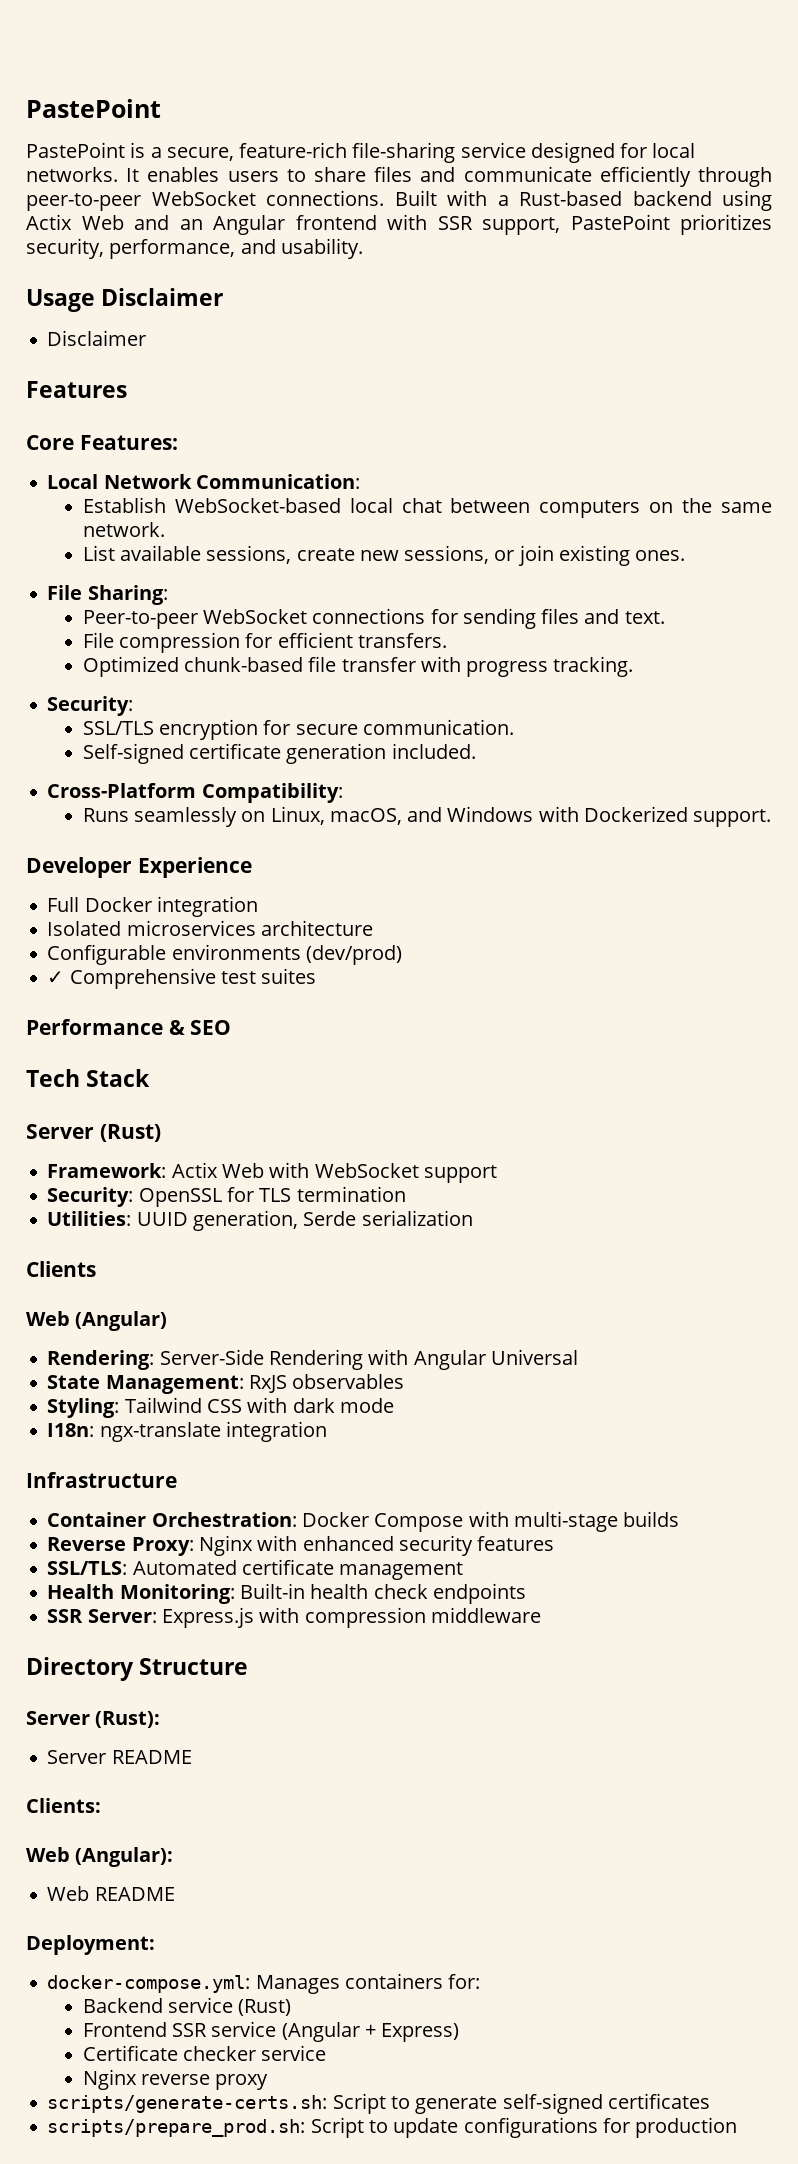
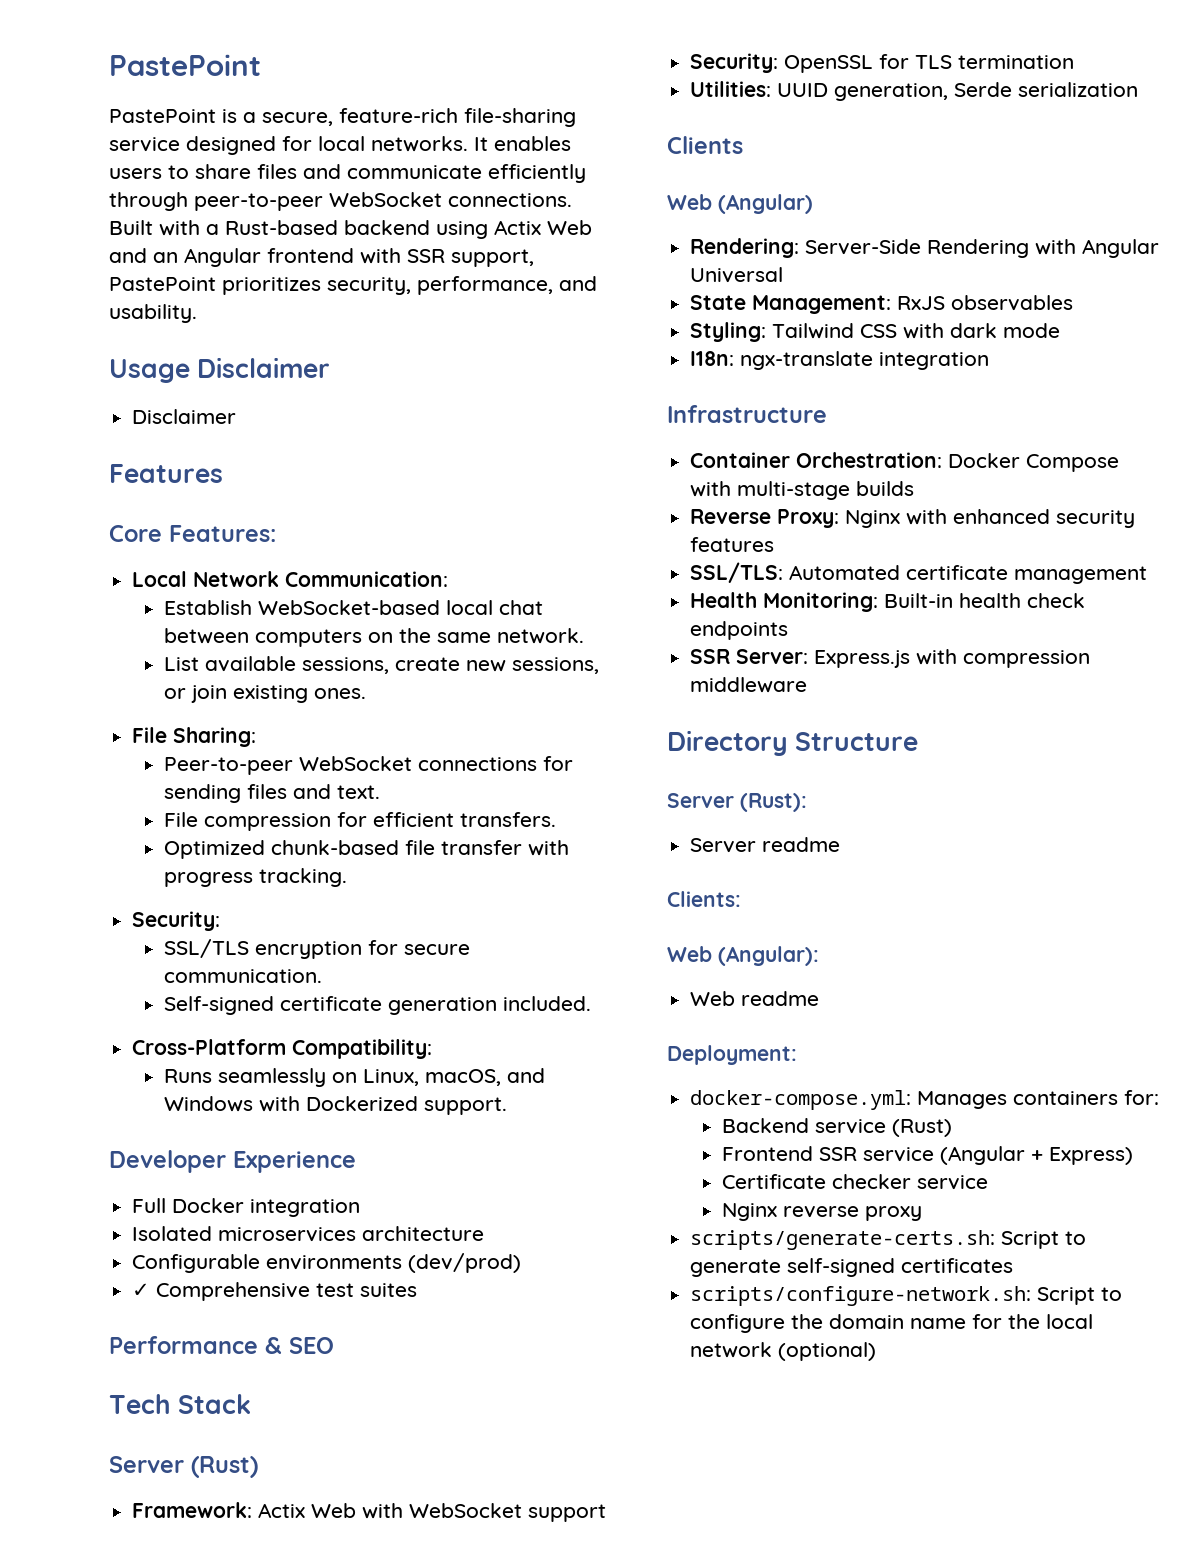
[111,1750,192,1764] README -> [762,837,841,852] readme
[94,1887,175,1901] README -> [741,991,820,1006] readme
[47,2117,738,2138] scripts/prepare_prod.sh: Script to update configurations for production -> [690,1286,1123,1306] [690,1314,1094,1333] [690,1342,877,1361] scripts/configure-network.sh: Script to configure the domain name for the local network (optional)

